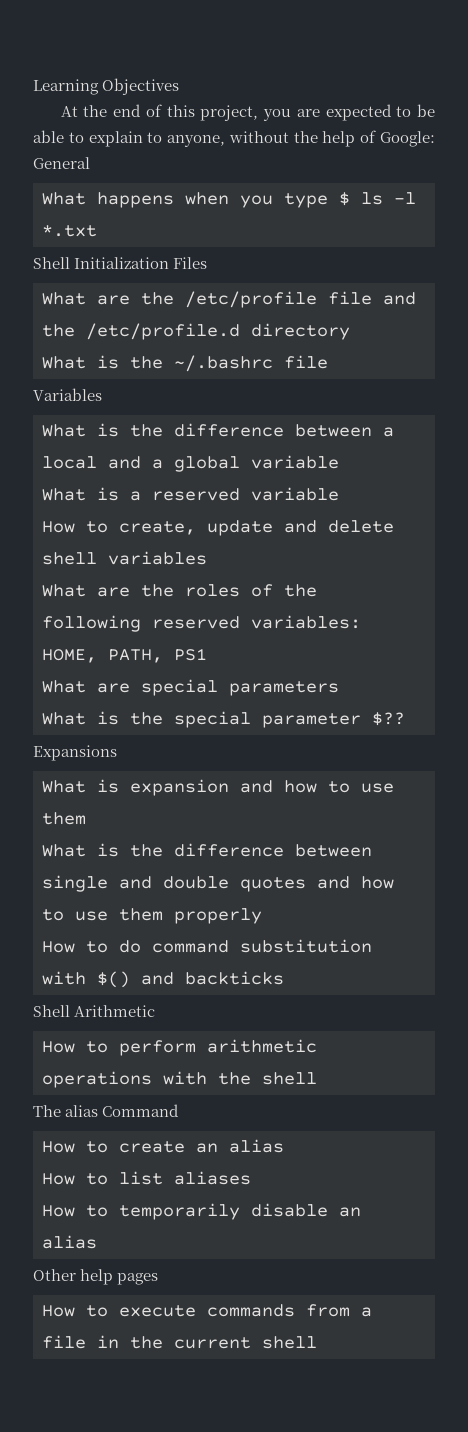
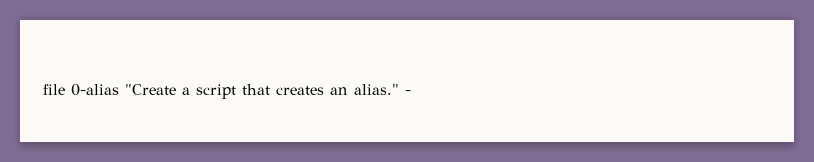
[33,78,180,95] [60,104,435,121] [33,130,435,147] [33,157,90,169] [42,192,416,208] [42,225,97,237] [33,257,208,269] [42,291,416,308] [42,323,350,340] [42,355,328,372] [33,388,102,401] [42,423,394,437] [42,455,339,472] [42,487,339,501] [42,520,394,536] [42,551,207,565] [42,584,317,597] [42,615,361,632] [42,648,207,663] [42,679,339,696] [42,711,405,728] [33,745,117,761] [42,779,394,796] [42,812,86,825] [42,843,372,857] [42,875,394,892] [42,908,262,924] [42,939,372,953] [42,971,284,988] [33,1005,156,1017] [42,1039,317,1056] [42,1071,317,1088] [33,1104,180,1117] [42,1139,284,1153] [42,1171,251,1185] [42,1203,361,1220] [42,1235,97,1249] [33,1269,159,1285] [42,1304,372,1317] [42,1335,317,1349] Learning Objectives // At the end of this project, you are expected to be able to explain to anyone, without the help of Google: General // What happens when you type $ ls -l *.txt // Shell Initialization Files // What are the /etc/profile file and the /etc/profile.d directory // What is the ~/.bashrc file // Variables // What is the difference between a local and a global variable // What is a reserved variable // How to create, update and delete shell variables // What are the roles of the following reserved variables: HOME, PATH, PS1 // What are special parameters // What is the special parameter $?? // Expansions // What is expansion and how to use them // What is the difference between single and double quotes and how to use them properly // How to do command substitution with $() and backticks // Shell Arithmetic // How to perform arithmetic operations with the shell // The alias Command // How to create an alias // How to list aliases // How to temporarily disable an alias // Other help pages // How to execute commands from a file in the current shell -> [43,84,411,99] file 0-alias "Create a script that creates an alias." -

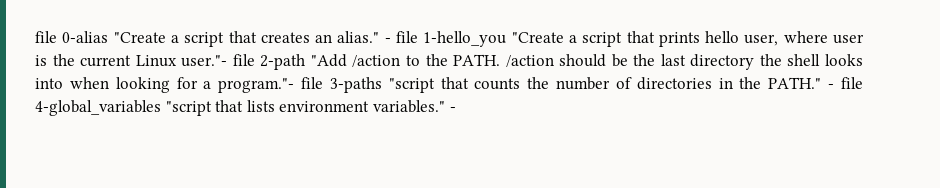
(411, 92) none -> [396,31,864,47] [35,54,863,70] [35,77,864,93] [35,100,456,116] file 1-hello_you "Create a script that prints hello user, where user is the current Linux user."- file 2-path "Add /action to the PATH. /action should be the last directory the shell looks into when looking for a program."- file 3-paths "script that counts the number of directories in the PATH." - file 4-global_variables "script that lists environment variables." -

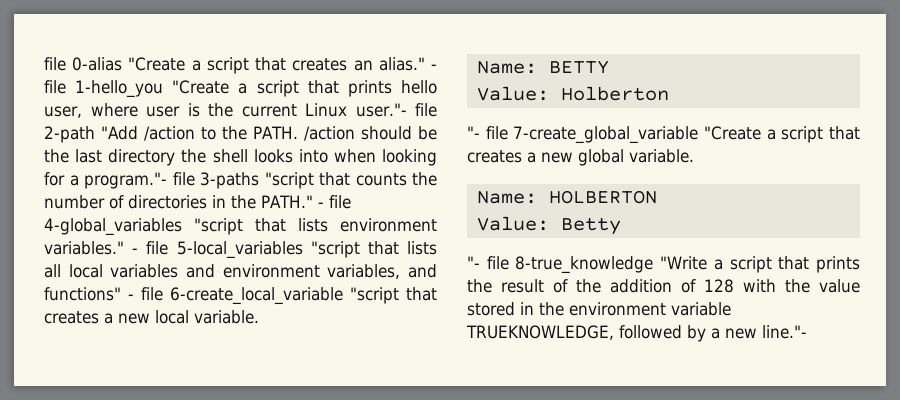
(456, 109) none -> [146,241,438,259] [44,264,437,279] [44,287,437,305] [44,310,259,324] [476,60,609,74] [476,86,669,101] [467,126,860,144] [467,149,694,166] [476,190,657,204] [476,216,621,235] [467,256,860,274] [467,279,860,293] [467,302,731,316] [466,325,807,342] file 5-local_variables "script that lists all local variables and environment variables, and functions" - file 6-create_local_variable "script that creates a new local variable. // Name: BETTY // Value: Holberton // "- file 7-create_global_variable "Create a script that creates a new global variable. // Name: HOLBERTON // Value: Betty // "- file 8-true_knowledge "Write a script that prints the result of the addition of 128 with the value stored in the environment variable TRUEKNOWLEDGE, followed by a new line."-

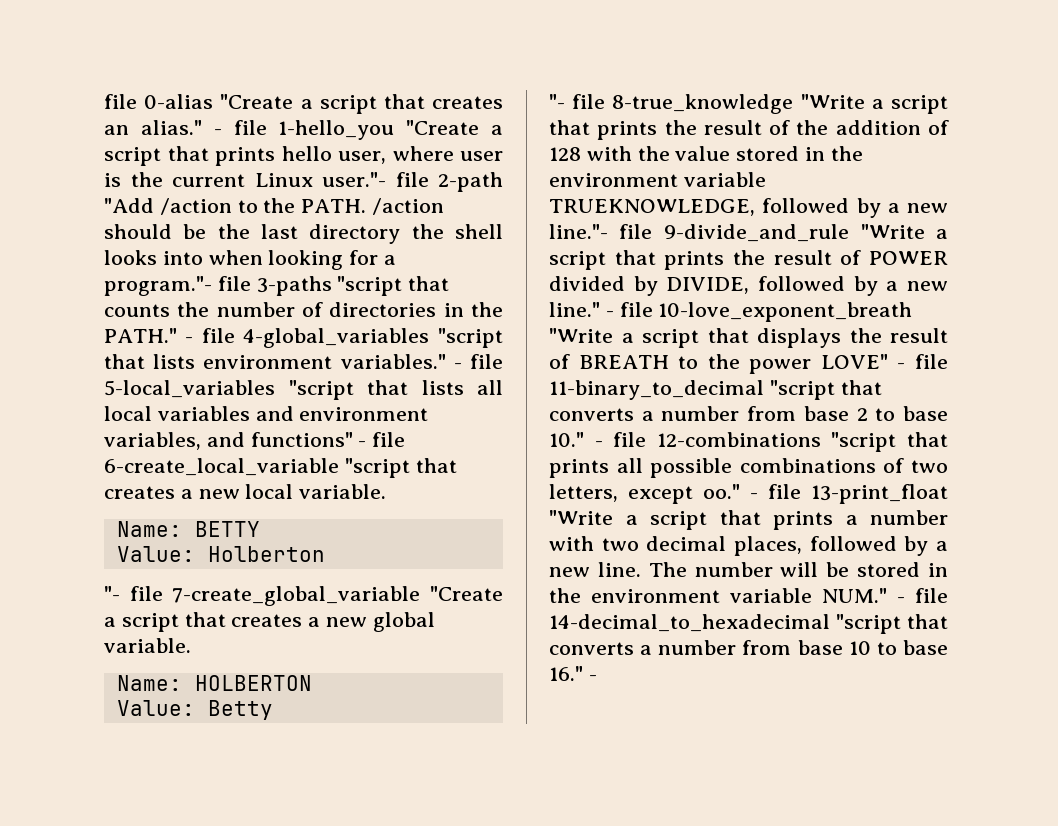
(807, 332) none -> [619,224,948,242] [549,250,948,270] [549,276,948,296] [549,302,913,322] [549,328,948,348] [549,354,948,374] [549,380,882,400] [549,406,948,421] [549,432,948,452] [549,458,948,478] [549,484,948,504] [549,510,948,530] [549,536,948,556] [549,562,948,577] [549,588,948,603] [549,614,948,634] [549,640,948,655] [549,666,597,681] file 9-divide_and_rule "Write a script that prints the result of POWER divided by DIVIDE, followed by a new line." - file 10-love_exponent_breath "Write a script that displays the result of BREATH to the power LOVE" - file 11-binary_to_decimal "script that converts a number from base 2 to base 10." - file 12-combinations "script that prints all possible combinations of two letters, except oo." - file 13-print_float "Write a script that prints a number with two decimal places, followed by a new line. The number will be stored in the environment variable NUM." - file 14-decimal_to_hexadecimal "script that converts a number from base 10 to base 16." -

